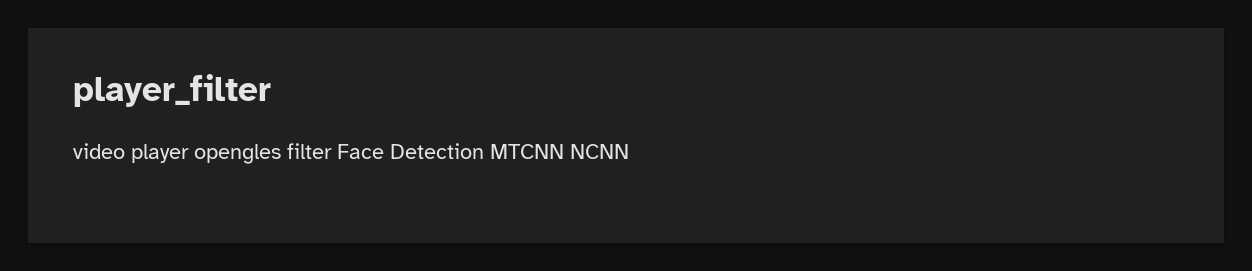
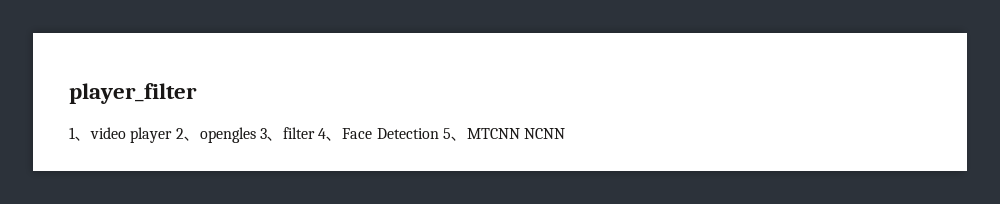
(271, 90) none -> [69,127,91,141] 1、
[194,143,332,164] opengles filter -> [175,127,343,143] 2、opengles 3、filter 4、
(484, 151) none -> [442,128,467,141] 5、

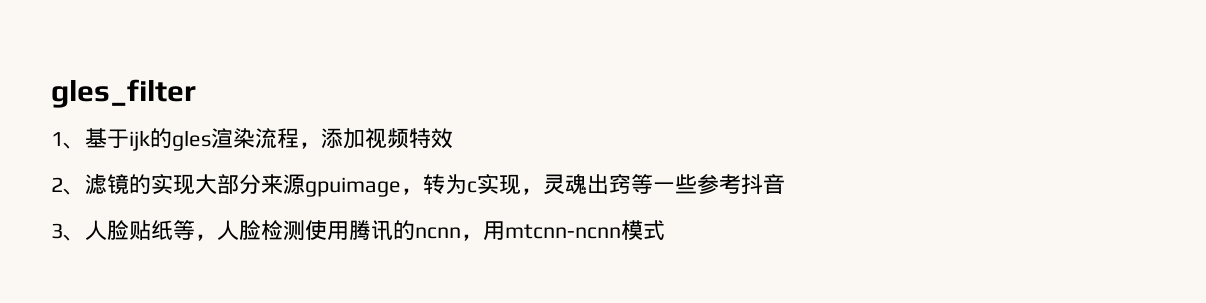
[69,83,197,104] player_filter -> [51,79,196,108] gles_filter
[90,127,566,143] video player 2、opengles 3、filter 4、Face Detection 5、MTCNN NCNN -> [85,128,453,151] [51,174,785,197] [51,220,665,241] 基于ijk的gles渲染流程，添加视频特效 // 2、滤镜的实现大部分来源gpuimage，转为c实现，灵魂出窍等一些参考抖音 // 3、人脸贴纸等，人脸检测使用腾讯的ncnn，用mtcnn-ncnn模式

